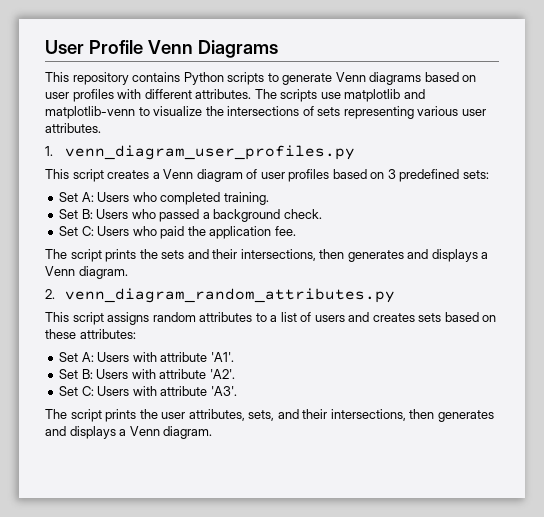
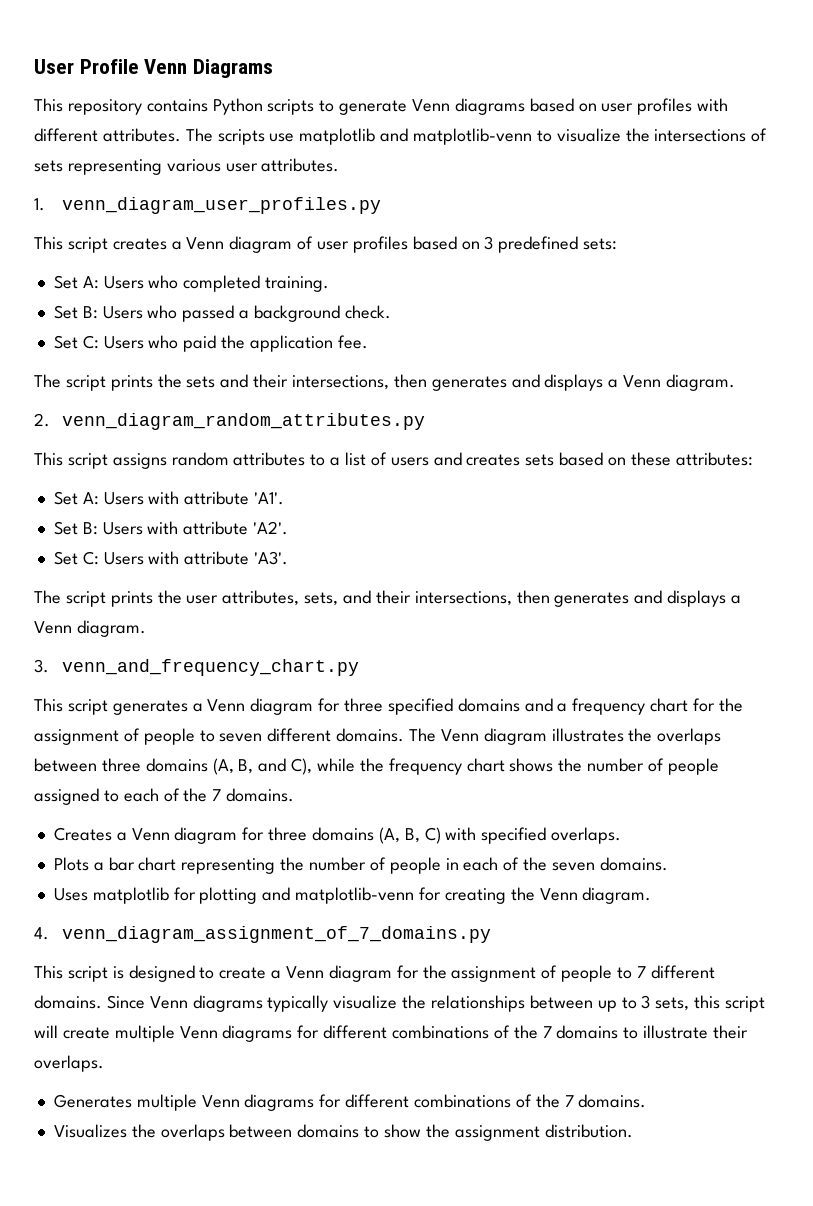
(213, 432) none -> [34,659,359,676] [34,698,743,715] [34,728,722,745] [34,758,719,775] [34,788,295,805] [53,827,622,844] [53,857,668,874] [53,887,652,904] [34,926,491,943] [34,965,715,982] [34,995,766,1012] [34,1025,749,1042] [34,1055,104,1072] [53,1094,647,1111] [53,1124,633,1141] // 3. venn_and_frequency_chart.py // This script generates a Venn diagram for three specified domains and a frequency chart for the assignment of people to seven different domains. The Venn diagram illustrates the overlaps between three domains (A, B, and C), while the frequency chart shows the number of people assigned to each of the 7 domains. // Creates a Venn diagram for three domains (A, B, C) with specified overlaps. // Plots a bar chart representing the number of people in each of the seven domains. // Uses matplotlib for plotting and matplotlib-venn for creating the Venn diagram. // 4. venn_diagram_assignment_of_7_domains.py // This script is designed to create a Venn diagram for the assignment of people to 7 different domains. Since Venn diagrams typically visualize the relationships between up to 3 sets, this script will create multiple Venn diagrams for different combinations of the 7 domains to illustrate their overlaps. // Generates multiple Venn diagrams for different combinations of the 7 domains. // Visualizes the overlaps between domains to show the assignment distribution.

